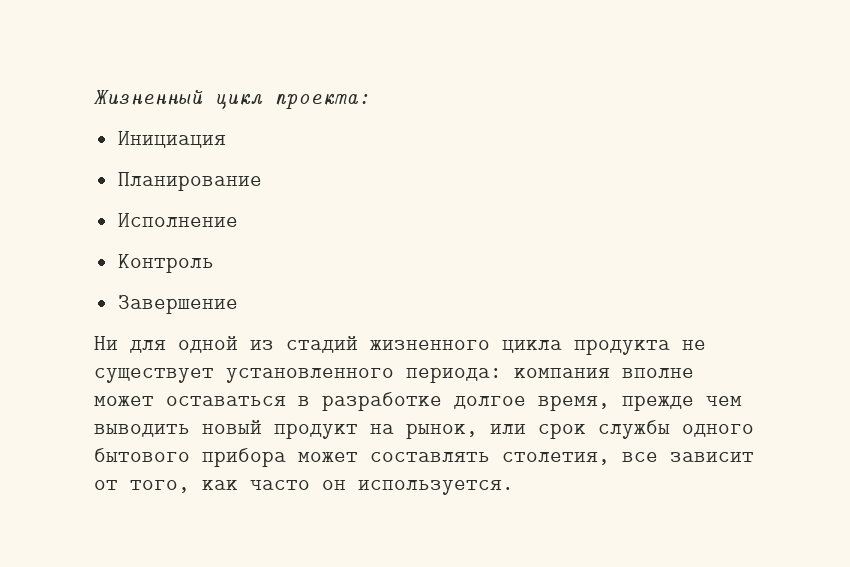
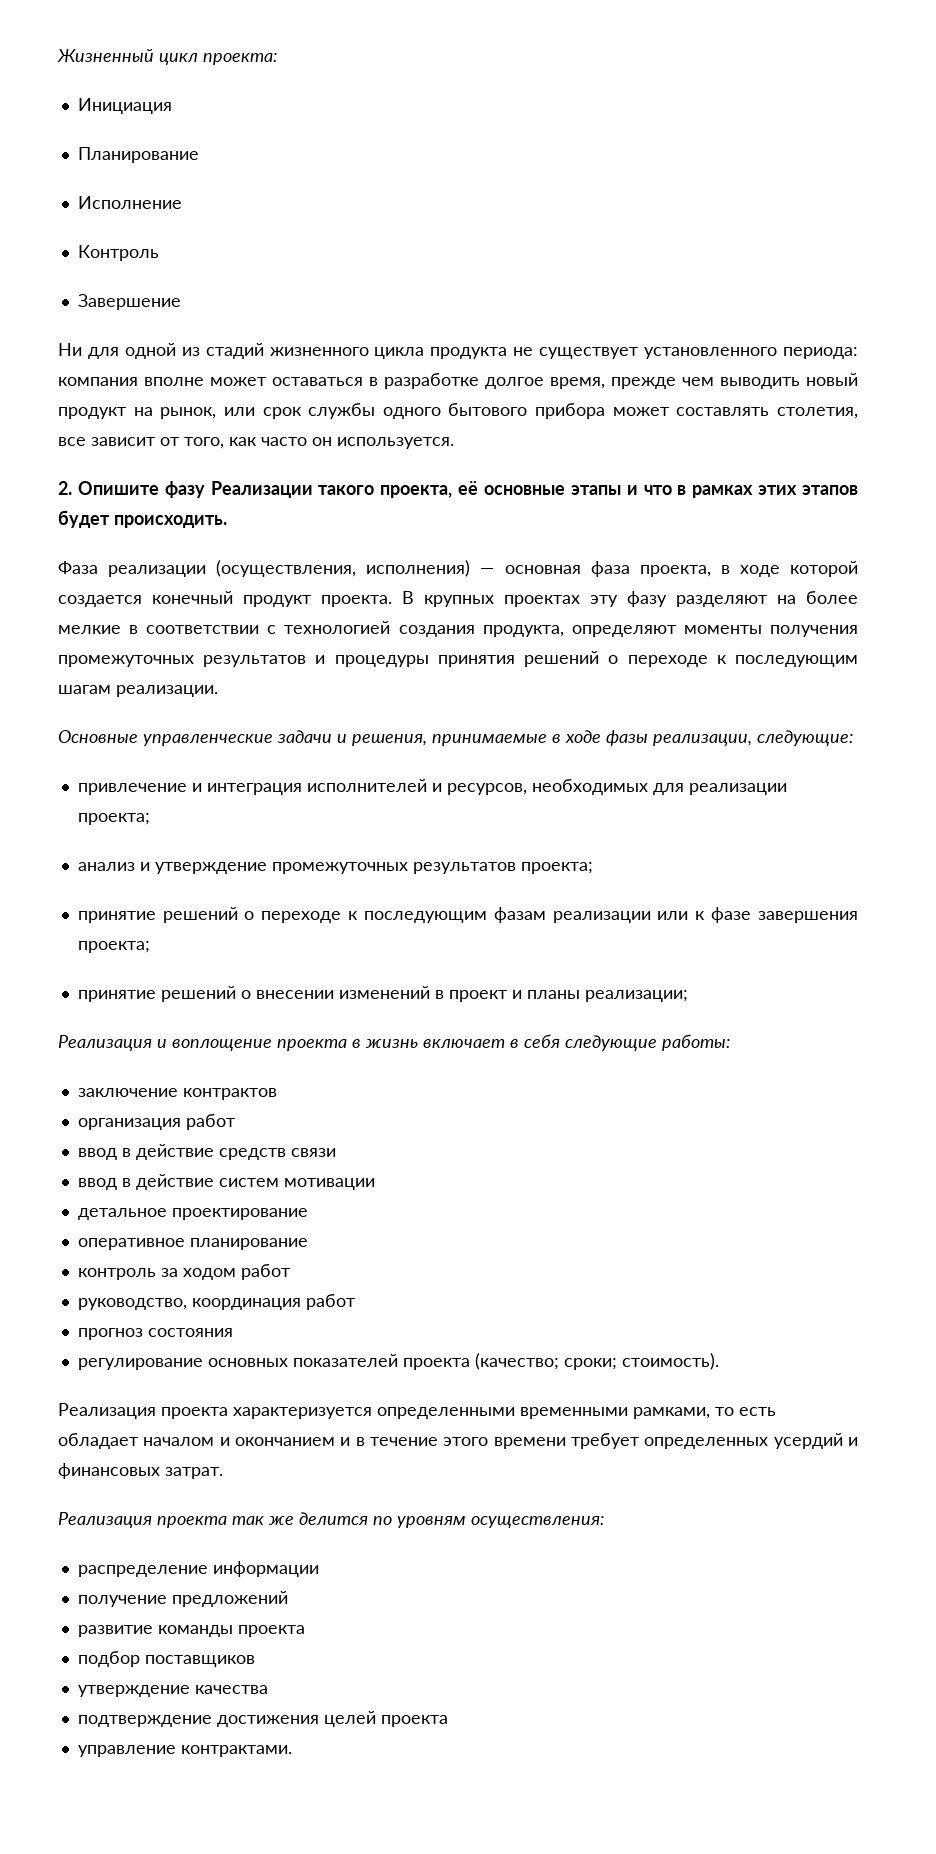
(514, 487) none -> [58,481,859,498] [58,510,227,528] [58,560,859,577] [58,591,858,607] [58,621,858,637] [58,651,858,667] [58,685,218,697] [58,730,853,746] [77,779,787,795] [77,813,150,825] [77,862,593,874] [77,907,858,923] [77,941,150,953] [77,986,688,1002] [58,1034,730,1051] [77,1088,277,1100] [77,1114,235,1130] [77,1144,336,1160] [77,1174,375,1190] [77,1208,308,1220] [77,1238,308,1250] [77,1264,290,1280] [77,1294,355,1310] [77,1328,233,1340] [77,1353,719,1370] [58,1403,776,1419] [58,1433,858,1449] [58,1463,223,1479] [58,1512,604,1528] [77,1561,319,1577] [77,1591,288,1607] [77,1625,305,1637] [77,1651,255,1667] [77,1685,268,1697] [77,1711,448,1727] [77,1745,292,1757] // 2. Опишите фазу Реализации такого проекта, её основные этапы и что в рамках этих этапов будет происходить. // Фаза реализации (осуществления, исполнения) — основная фаза проекта, в ходе которой создается конечный продукт проекта. В крупных проектах эту фазу разделяют на более мелкие в соответствии с технологией создания продукта, определяют моменты получения промежуточных результатов и процедуры принятия решений о переходе к последующим шагам реализации. // Основные управленческие задачи и решения, принимаемые в ходе фазы реализации, следующие: // привлечение и интеграция исполнителей и ресурсов, необходимых для реализации проекта; // анализ и утверждение промежуточных результатов проекта; // принятие решений о переходе к последующим фазам реализации или к фазе завершения проекта; // принятие решений о внесении изменений в проект и планы реализации; // Реализация и воплощение проекта в жизнь включает в себя следующие работы: // заключение контрактов // организация работ // ввод в действие средств связи // ввод в действие систем мотивации // детальное проектирование // оперативное планирование // контроль за ходом работ // руководство, координация работ // прогноз состояния // регулирование основных показателей проекта (качество; сроки; стоимость). // Реализация проекта характеризуется определенными временными рамками, то есть обладает началом и окончанием и в течение этого времени требует определенных усердий и финансовых затрат. // Реализация проекта так же делится по уровням осуществления: // распределение информации // получение предложений // развитие команды проекта // подбор поставщиков // утверждение качества // подтверждение достижения целей проекта // управление контрактами.

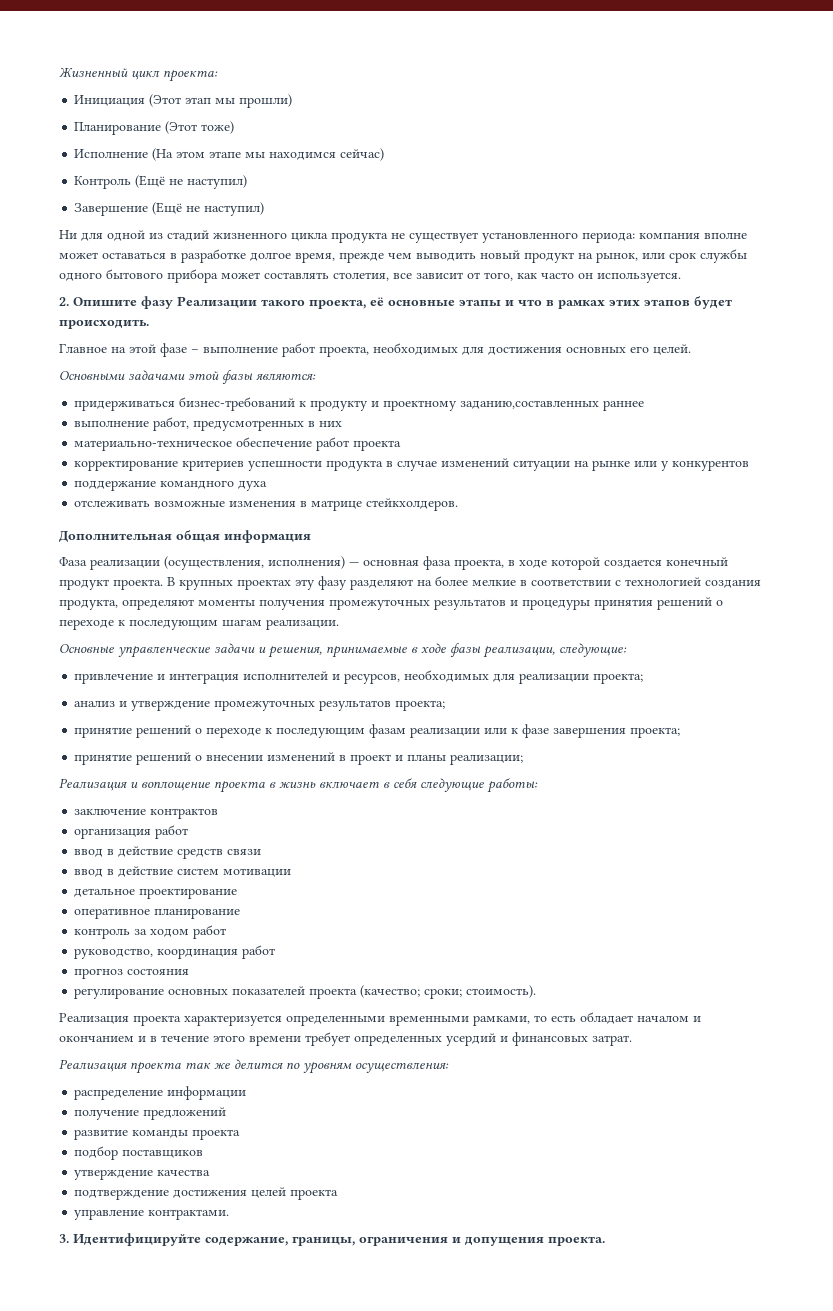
(172, 106) none -> [149,94,293,108] (Этот этап мы прошли)
(199, 155) none -> [165,121,235,134] (Этот тоже)
[77,245,159,261] [77,294,181,310] // Контроль // Завершение -> [152,148,385,161] [74,175,248,189] [74,202,265,216] (На этом этапе мы находимся сейчас) // Контроль (Ещё не наступил) // Завершение (Ещё не наступил)
(227, 521) none -> [59,343,691,357] [59,370,316,384] [74,397,645,411] [74,417,343,431] [74,437,402,451] [74,458,750,471] [74,480,268,491] [74,498,459,511] [59,530,311,543] // Главное на этой фазе – выполнение работ проекта, необходимых для достижения основных его целей. // Основными задачами этой фазы являются: // придерживаться бизнес-требований к продукту и проектному заданию,составленных раннее // выполнение работ, предусмотренных в них // материально-техническое обеспечение работ проекта // корректирование критериев успешности продукта в случае изменений ситуации на рынке или у конкурентов // поддержание командного духа // отслеживать возможные изменения в матрице стейкхолдеров. // Дополнительная общая информация
(292, 1751) none -> [59,1233,605,1246] // 3. Идентифицируйте содержание, границы, ограничения и допущения проекта.

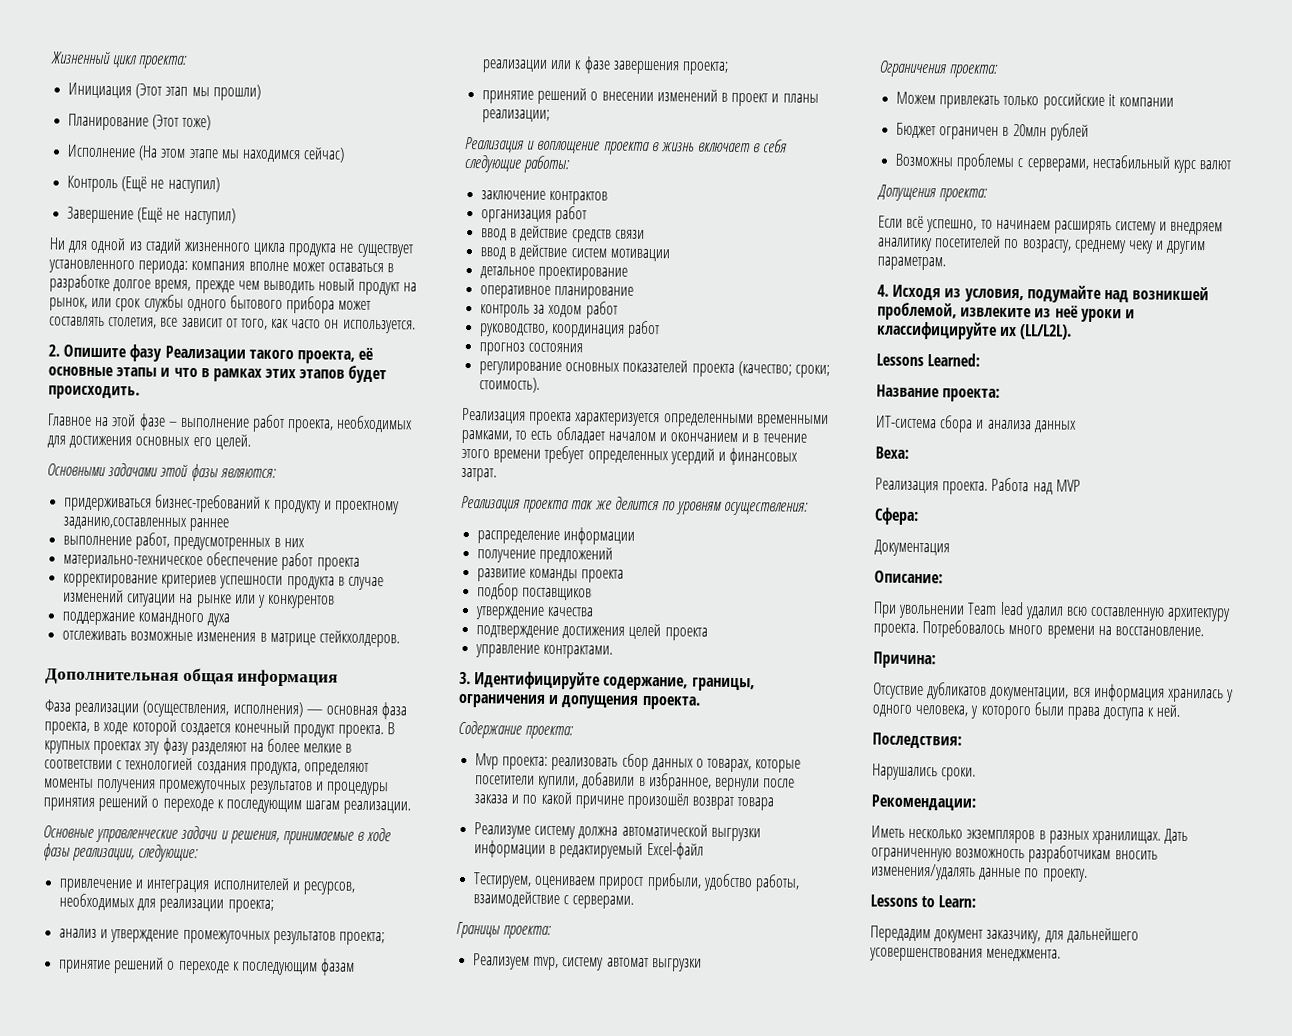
(605, 1241) none -> [458,720,575,740] [475,753,802,773] [475,772,796,792] [474,791,775,811] [474,822,761,842] [474,840,704,860] [473,872,800,892] [473,891,635,909] [456,921,553,939] [473,953,702,972] [879,60,1000,78] [896,91,1174,111] [896,122,1089,141] [895,153,1232,174] [877,184,989,202] [878,215,1224,236] [877,235,1207,255] [877,256,946,271] [877,284,1210,303] [877,302,1135,323] [876,321,1073,340] [876,353,981,367] [876,384,1001,402] [876,415,1077,433] [875,446,909,459] [875,477,1081,495] [874,507,919,525] [874,539,950,557] [874,570,943,584] [873,601,1232,622] [873,620,1204,639] [873,651,936,669] [873,682,1235,703] [872,702,1181,721] [872,732,962,749] [872,763,977,781] [871,794,976,811] [871,825,1189,845] [871,845,1158,864] [871,863,1088,882] [870,894,977,908] [870,925,1139,944] [869,947,1062,962] // Содержание проекта: // Mvp проекта: реализовать сбор данных о товарах, которые посетители купили, добавили в избранное, вернули после заказа и по какой причине произошёл возврат товара // Реализуме систему должна автоматической выгрузки информации в редактируемый Excel-файл // Тестируем, оцениваем прирост прибыли, удобство работы, взаимодействие с серверами. // Границы проекта: // Реализуем mvp, систему автомат выгрузки // Ограничения проекта: // Можем привлекать только российские it компании // Бюджет ограничен в 20млн рублей // Возможны проблемы с серверами, нестабильный курс валют // Допущения проекта: // Если всё успешно, то начинаем расширять систему и внедряем аналитику посетителей по возрасту, среднему чеку и другим параметрам. // 4. Исходя из условия, подумайте над возникшей проблемой, извлеките из неё уроки и классифицируйте их (LL/L2L). // Lessons Learned: // Название проекта: // ИТ-система сбора и анализа данных // Веха: // Реализация проекта. Работа над MVP // Сфера: // Документация // Описание: // При увольнении Team lead удалил всю составленную архитектуру проекта. Потребовалось много времени на восстановление. // Причина: // Отсуствие дубликатов документации, вся информация хранилась у одного человека, у которого были права доступа к ней. // Последствия: // Нарушались сроки. // Рекомендации: // Иметь несколько экземпляров в разных хранилищах. Дать ограниченную возможность разработчикам вносить изменения/удалять данные по проекту. // Lessons to Learn: // Передадим документ заказчику, для дальнейшего усовершенствования менеджмента.

